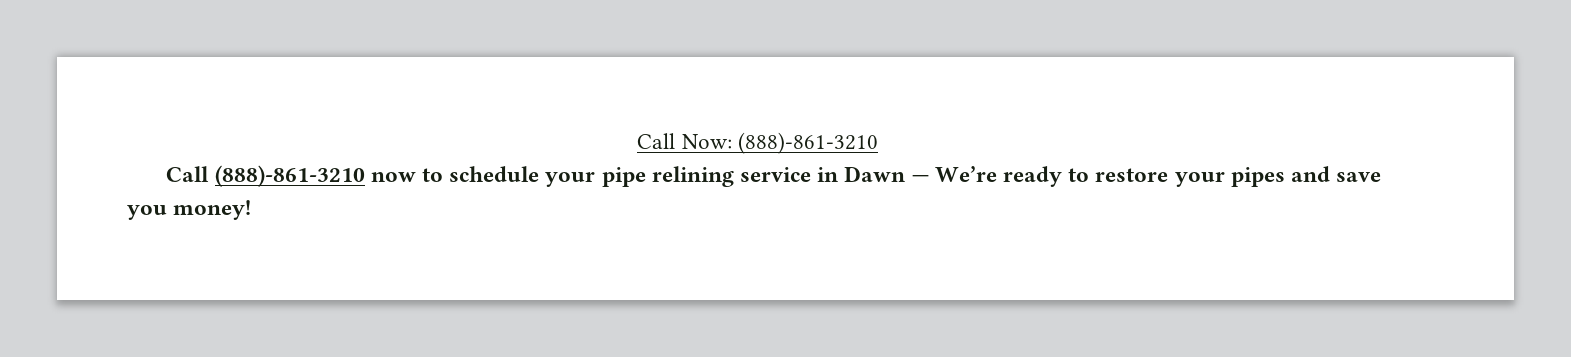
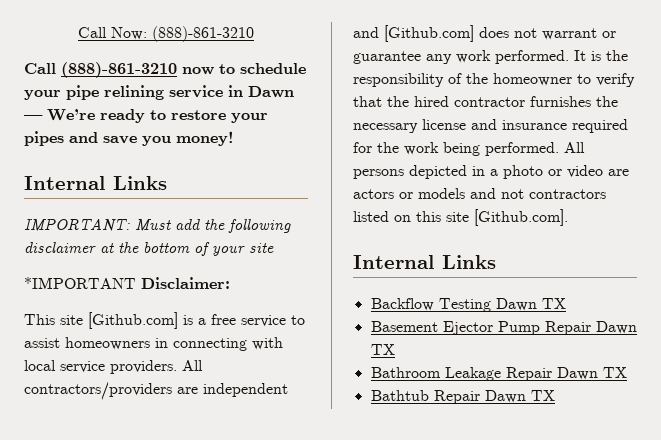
(252, 210) none -> [24,176,167,190] [24,218,291,233] [24,242,274,256] [24,277,230,289] [24,312,305,329] [24,337,283,351] [24,360,203,374] [24,382,288,400] [353,25,616,42] [353,50,628,64] [353,73,635,87] [353,96,618,107] [353,119,628,133] [353,142,585,156] [353,165,629,179] [353,188,606,199] [353,209,568,226] [353,255,496,269] [370,298,566,312] [370,321,637,335] [370,344,395,355] [370,367,627,381] [370,390,555,404] // Internal Links // IMPORTANT: Must add the following disclaimer at the bottom of your site // *IMPORTANT Disclaimer: // This site [Github.com] is a free service to assist homeowners in connecting with local service providers. All contractors/providers are independent and [Github.com] does not warrant or guarantee any work performed. It is the responsibility of the homeowner to verify that the hired contractor furnishes the necessary license and insurance required for the work being performed. All persons depicted in a photo or video are actors or models and not contractors listed on this site [Github.com]. // Internal Links // Backflow Testing Dawn TX // Basement Ejector Pump Repair Dawn TX // Bathroom Leakage Repair Dawn TX // Bathtub Repair Dawn TX

